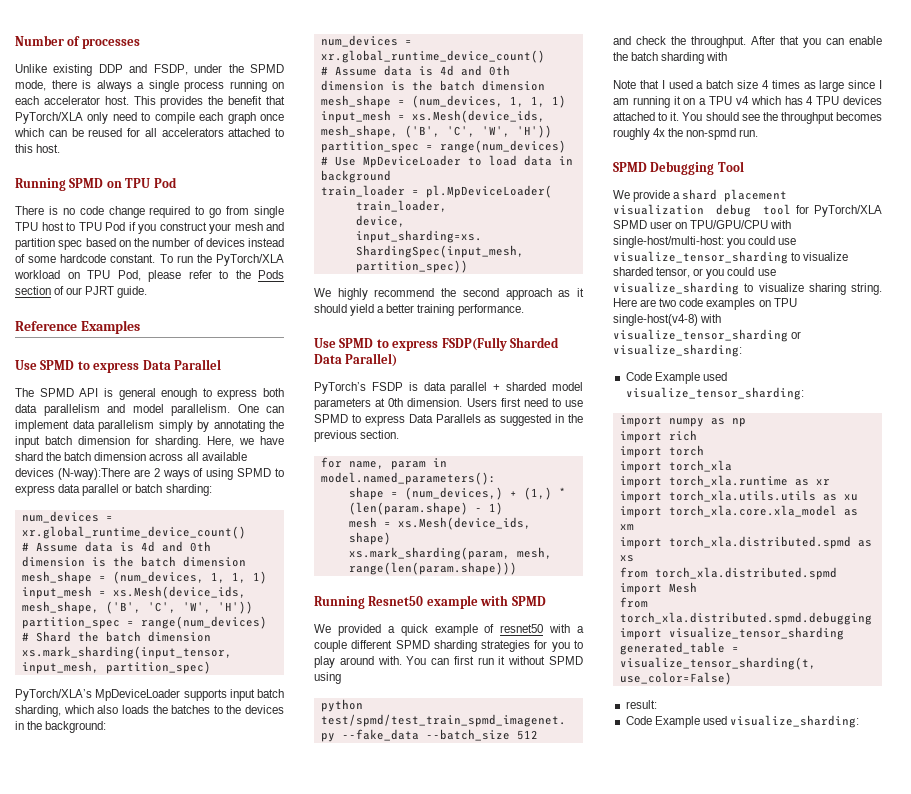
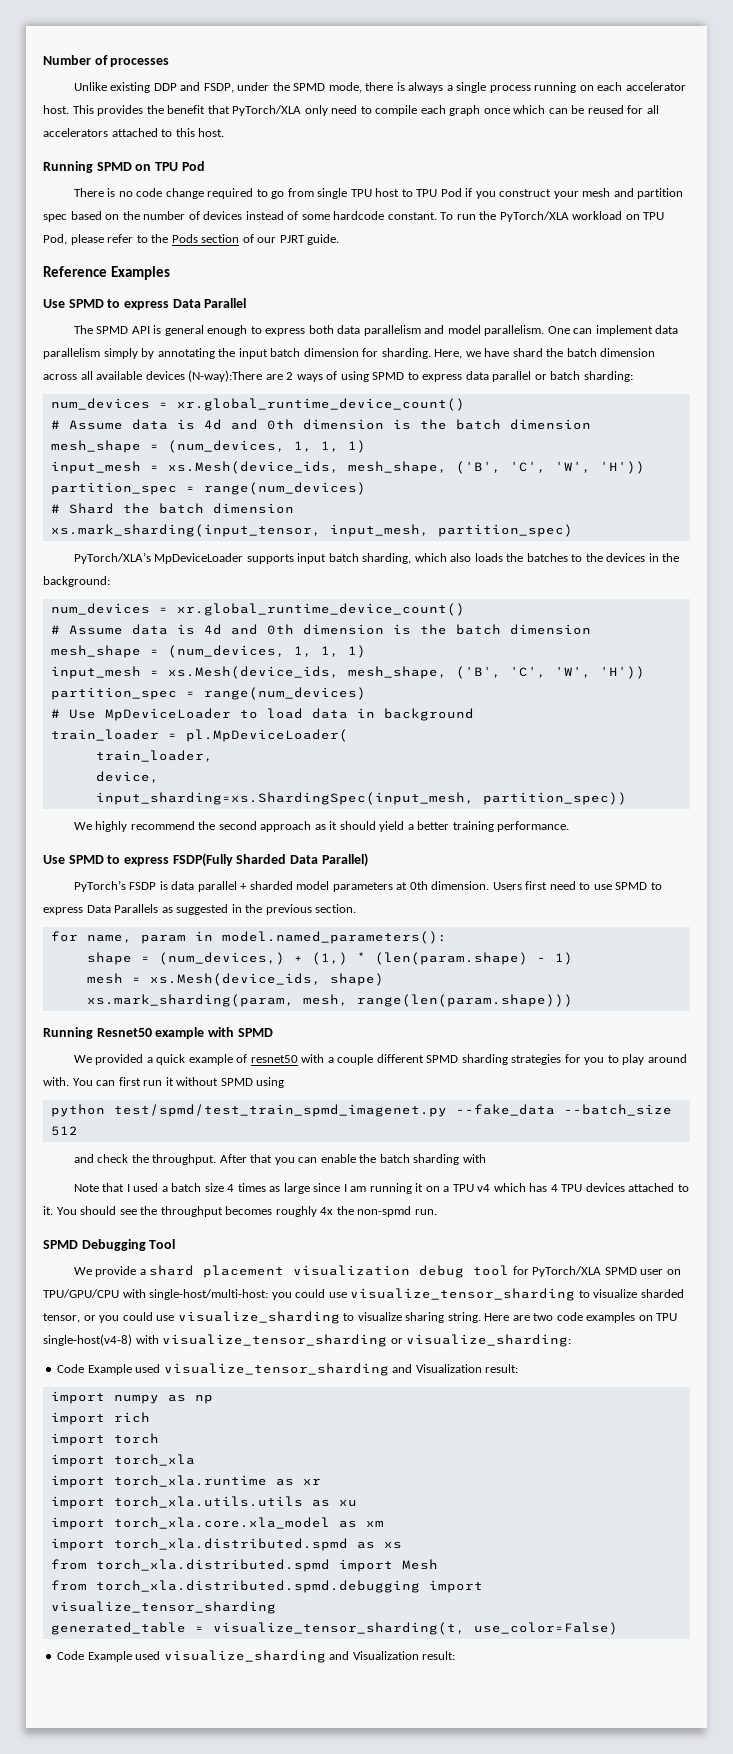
[625,387,804,400] visualize_tensor_sharding: -> [163,1363,519,1376] visualize_tensor_sharding and Visualization result:
[625,700,657,709] [625,715,859,728] // result: // Code Example used visualize_sharding: -> [57,1650,456,1663] // Code Example used visualize_sharding and Visualization result:

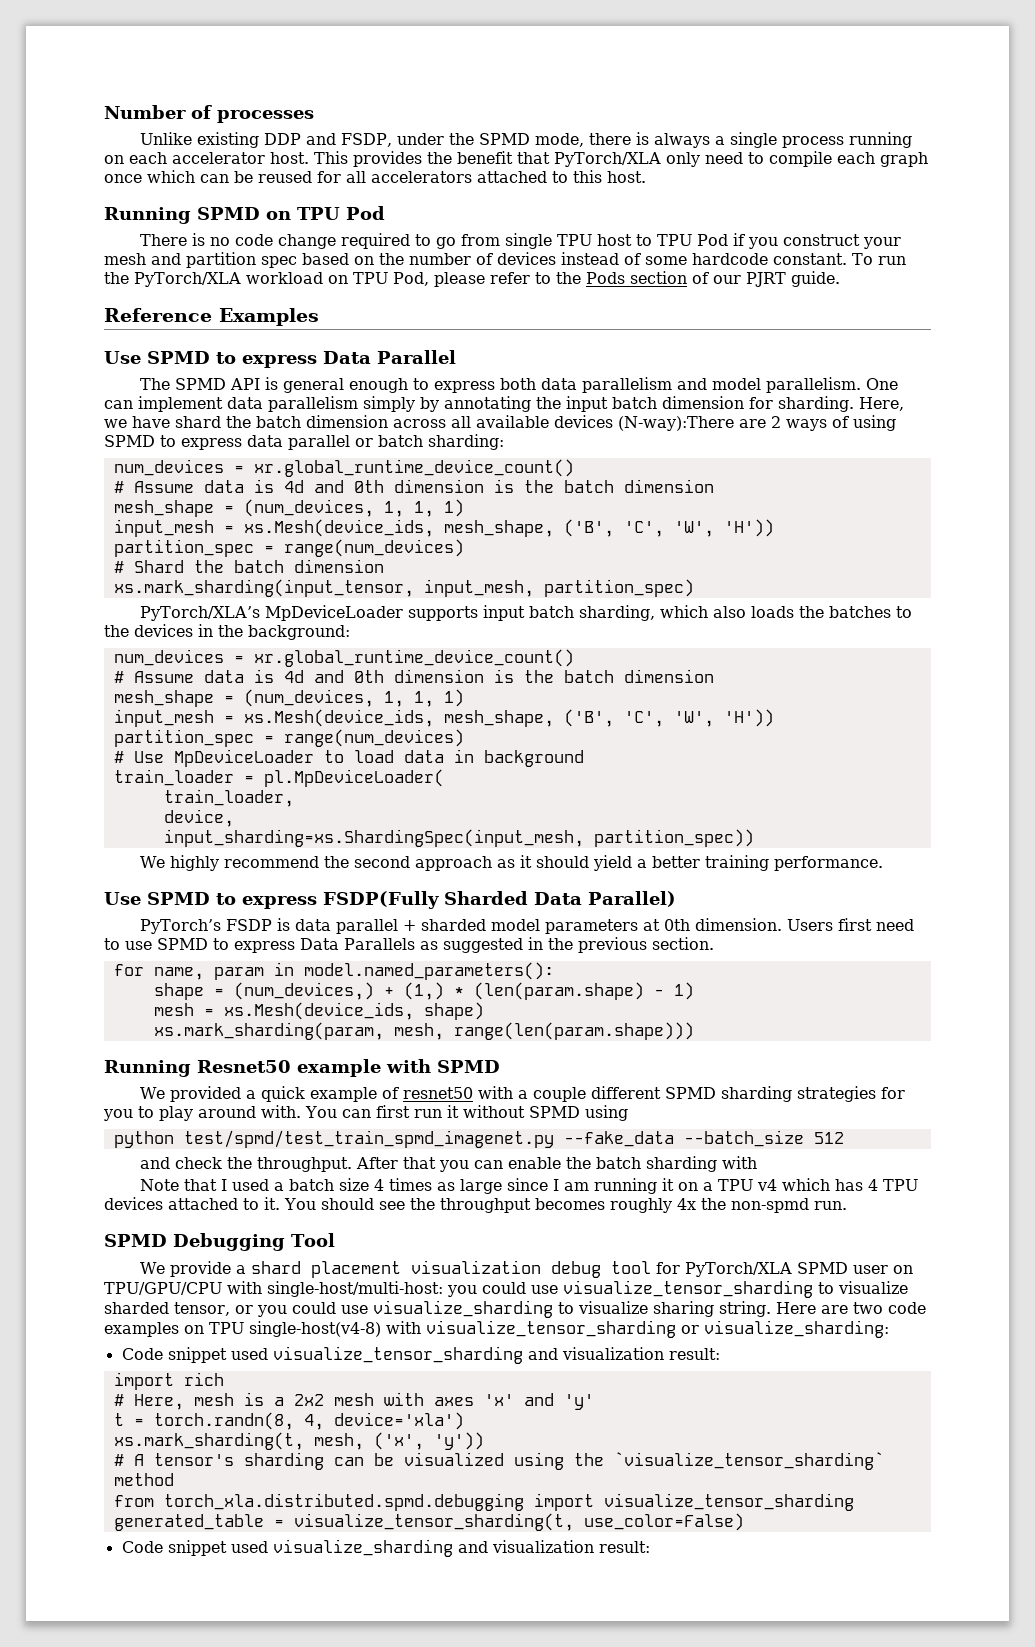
[87,1364,132,1375] Example -> [167,1347,227,1363] snippet
[415,1364,482,1373] Visualization -> [561,1347,664,1360] visualization
[113,1394,213,1404] [50,1412,150,1425] [50,1433,159,1446] [50,1454,195,1467] [50,1475,321,1488] [50,1496,357,1509] [50,1517,384,1530] [50,1538,402,1551] [50,1559,438,1572] numpy as np // import rich // import torch // import torch_xla // import torch_xla.runtime as xr // import torch_xla.utils.utils as xu // import torch_xla.core.xla_model as xm // import torch_xla.distributed.spmd as xs // from torch_xla.distributed.spmd import Mesh -> [183,1372,224,1386] [113,1392,594,1410] [113,1412,464,1430] [113,1432,484,1450] [113,1452,884,1470] [113,1473,174,1486] rich // # Here, mesh is a 2x2 mesh with axes 'x' and 'y' // t = torch.randn(8, 4, device='xla') // xs.mark_sharding(t, mesh, ('x', 'y')) // # A tensor's sharding can be visualized using the `visualize_tensor_sharding` method
[87,1651,132,1662] Example -> [167,1540,227,1556] snippet
[352,1651,419,1660] Visualization -> [491,1540,594,1553] visualization

